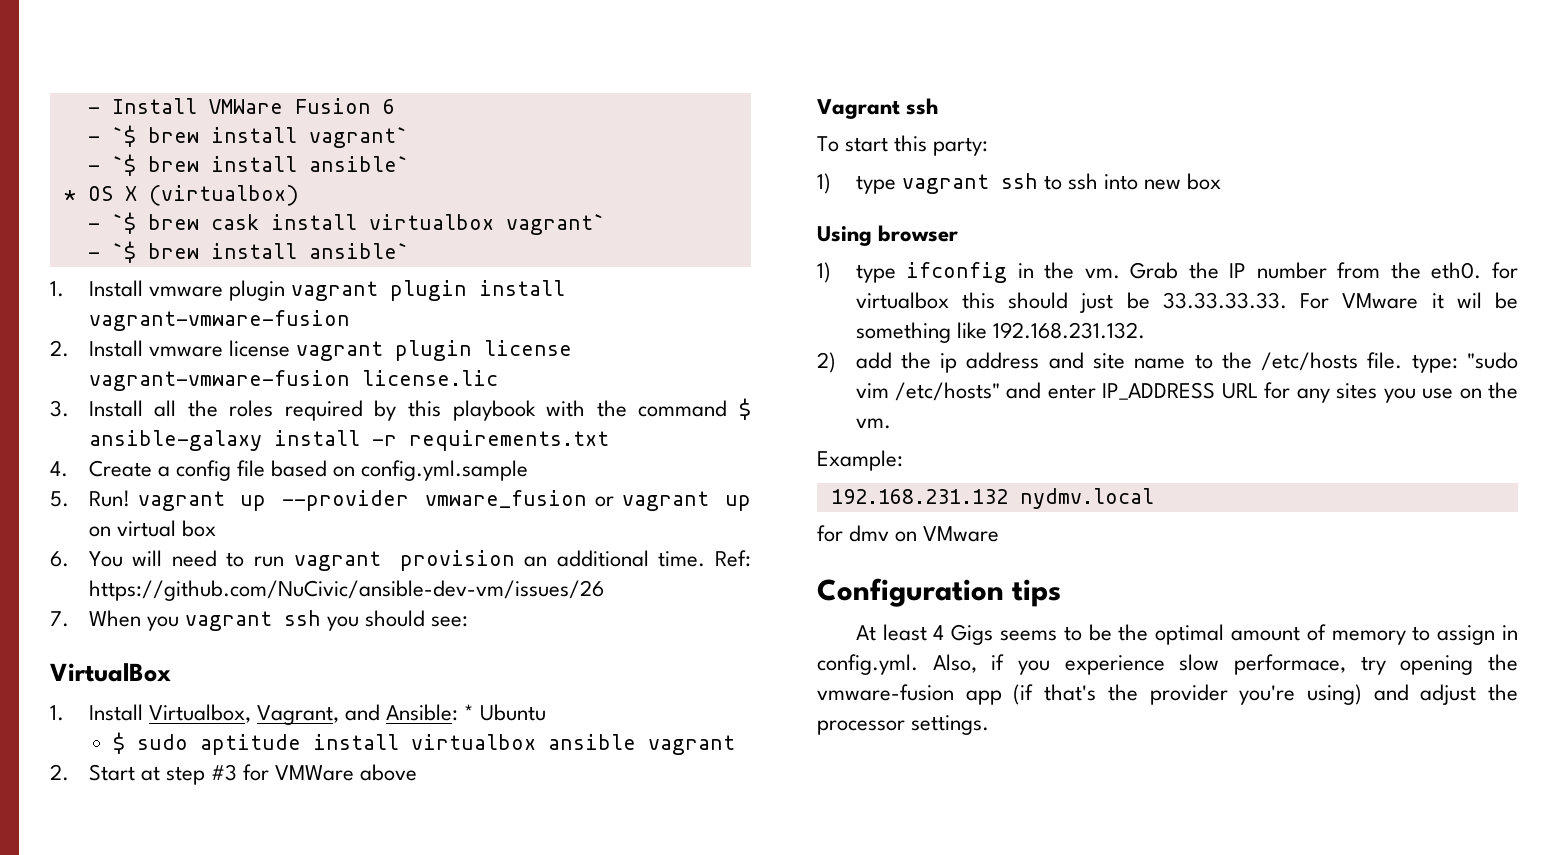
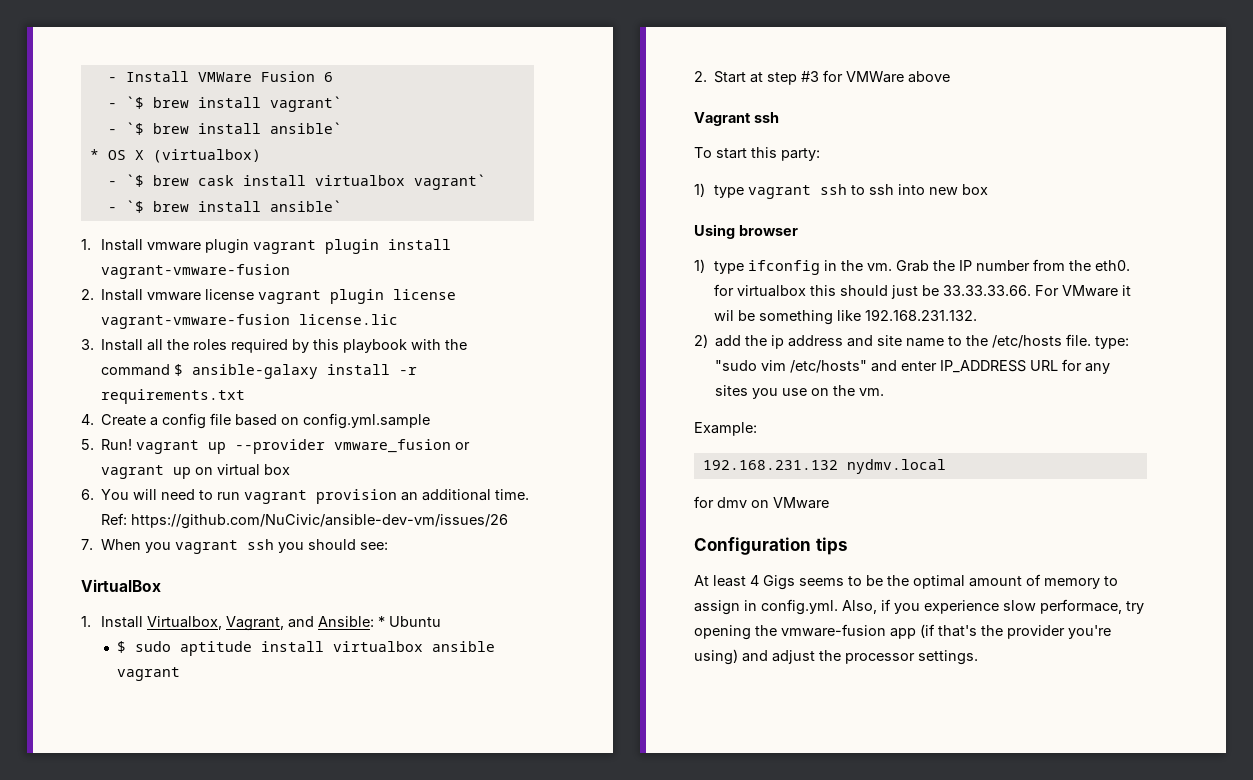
[1162,292,1287,309] 33.33.33.33. -> [942,285,1031,296] 33.33.33.66.

